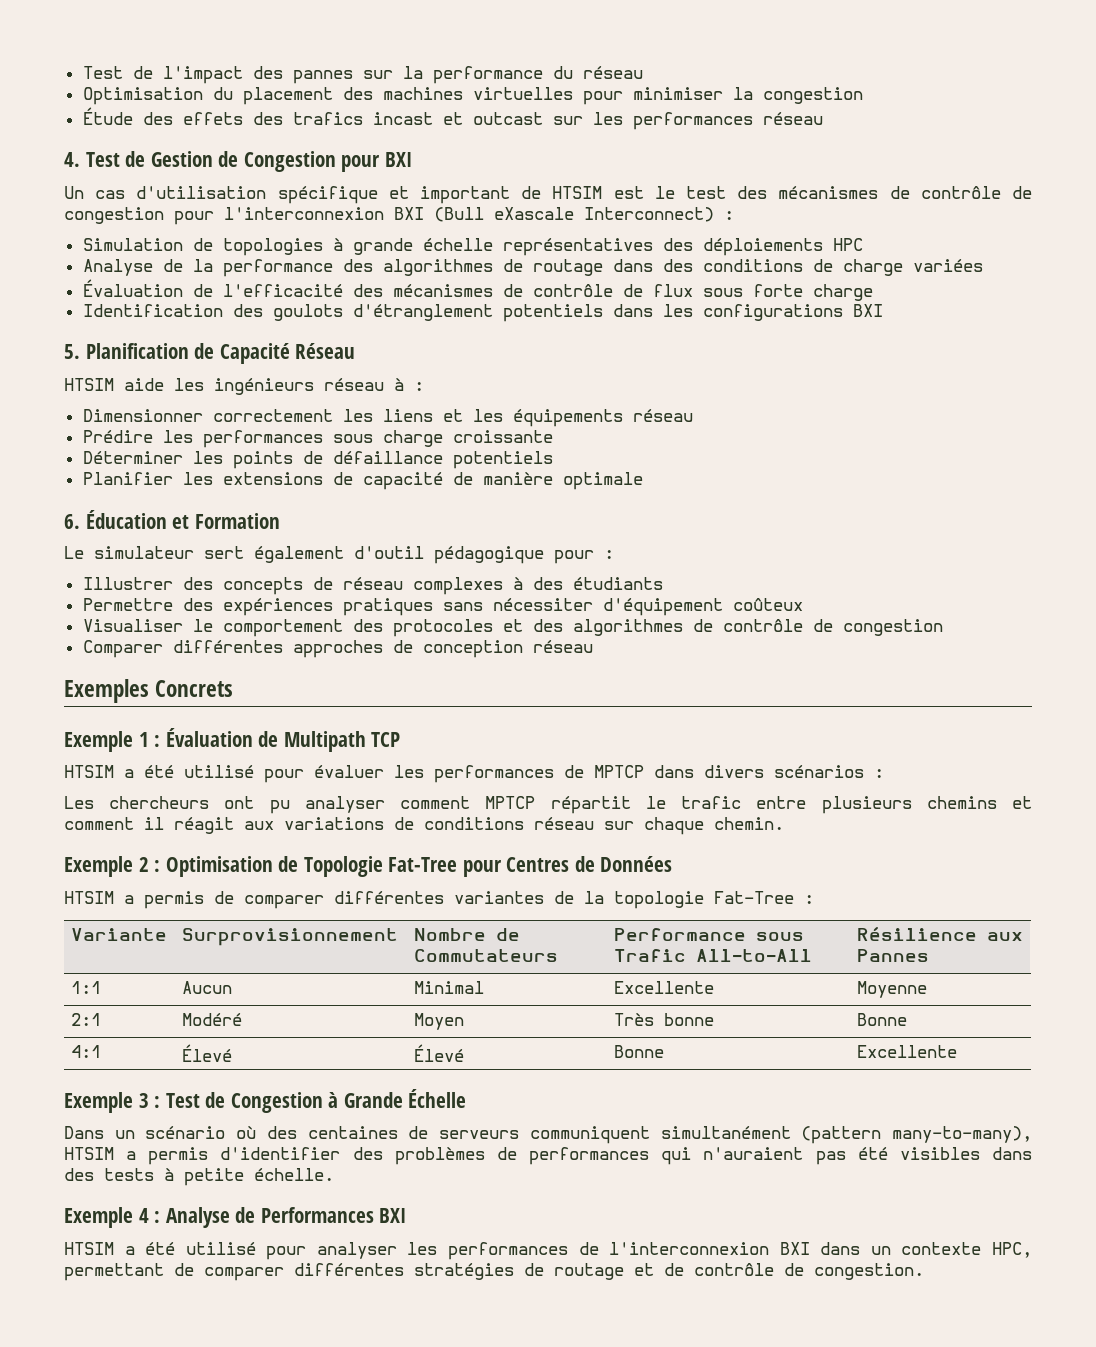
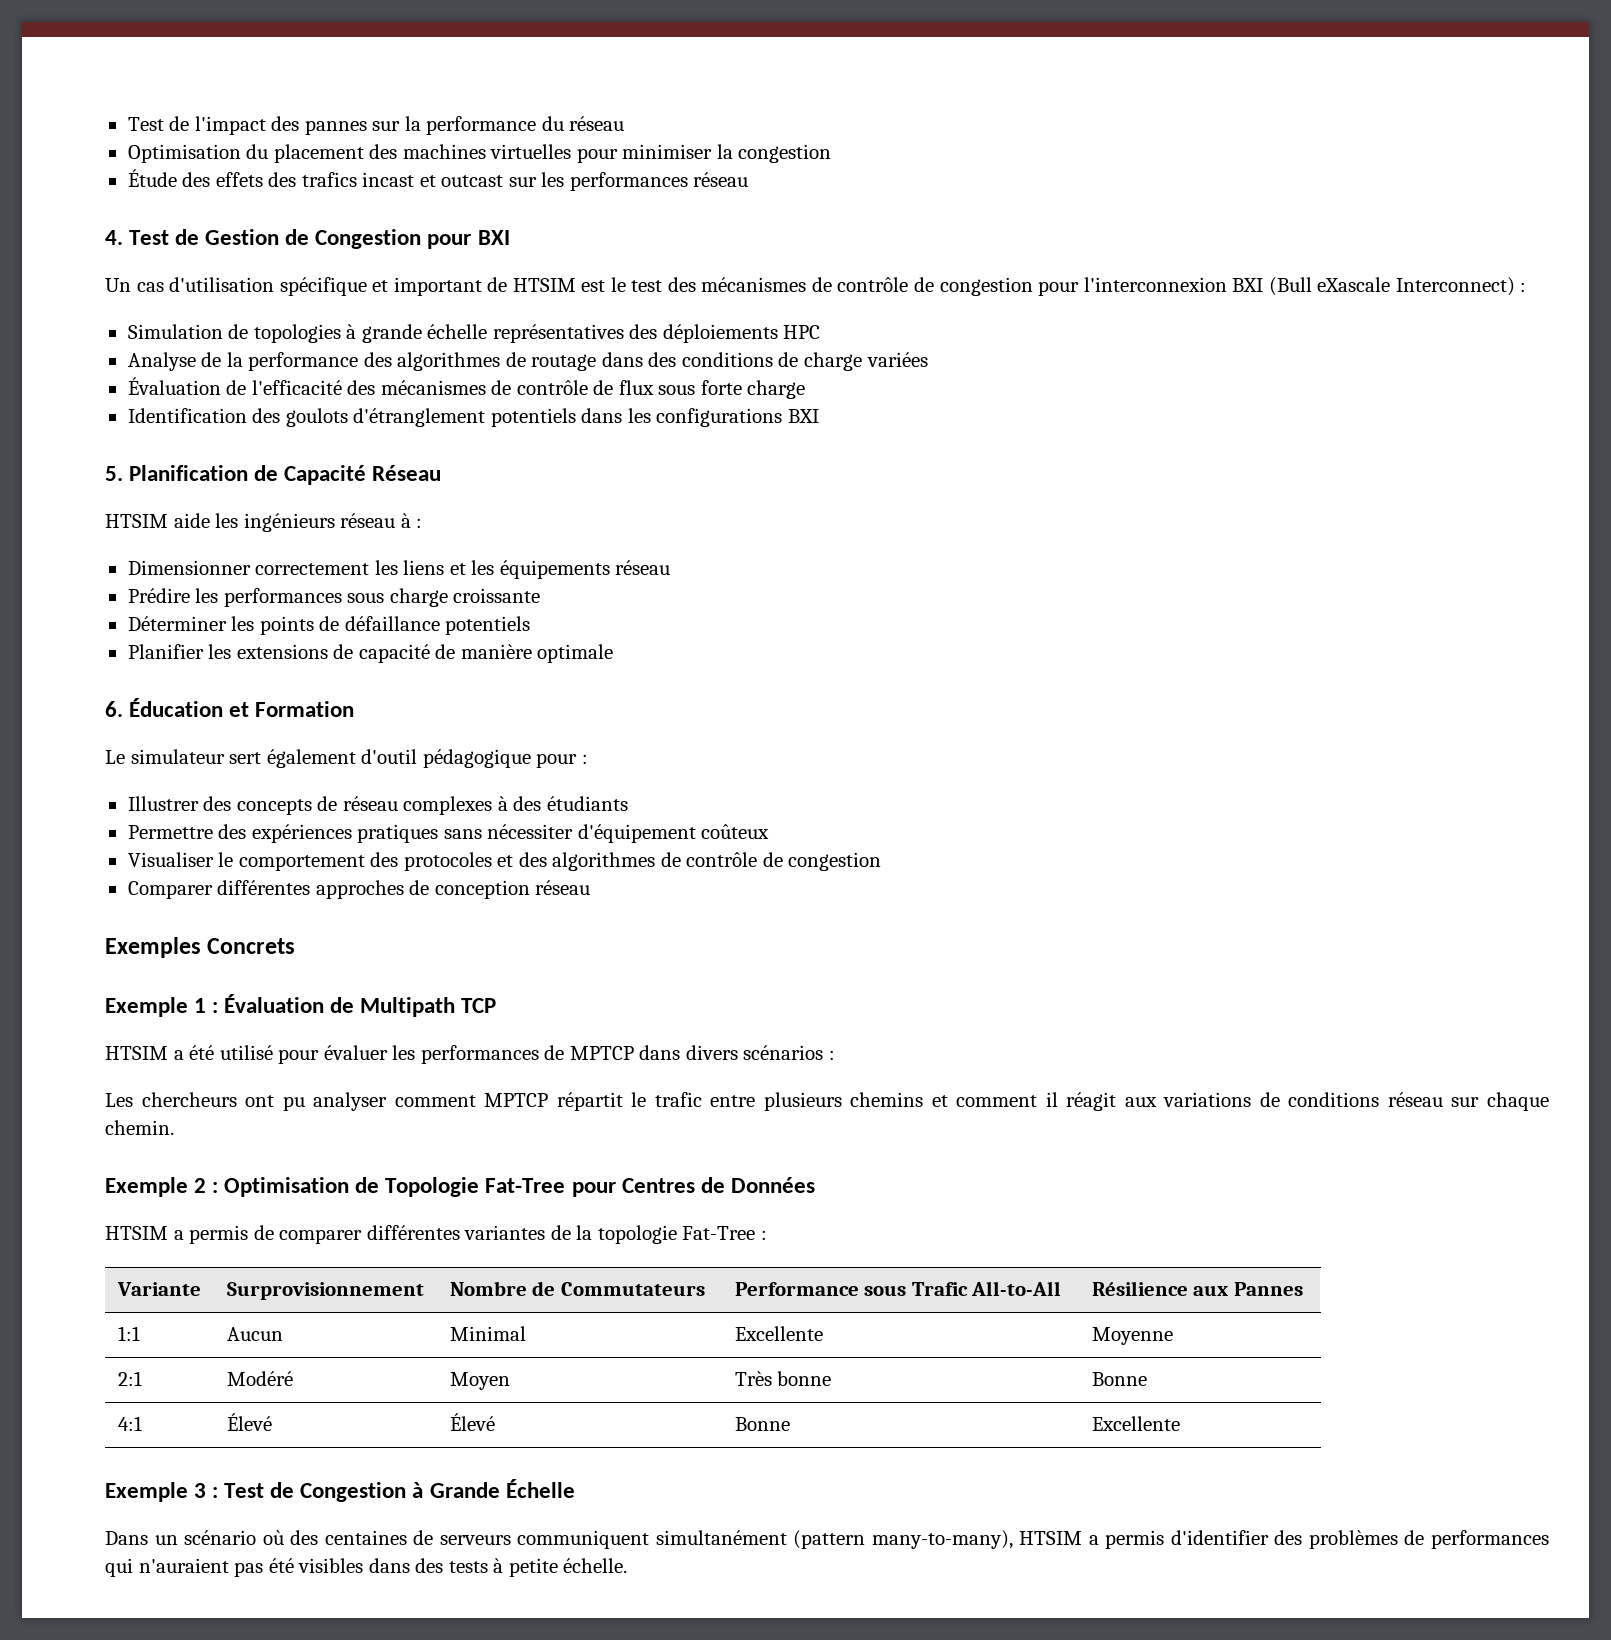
[64,1207,407,1228] [64,1242,1032,1260] [64,1263,924,1281] // Exemple 4 : Analyse de Performances BXI // HTSIM a été utilisé pour analyser les performances de l'interconnexion BXI dans un contexte HPC, permettant de comparer différentes stratégies de routage et de contrôle de congestion. -> (628, 1565) none

